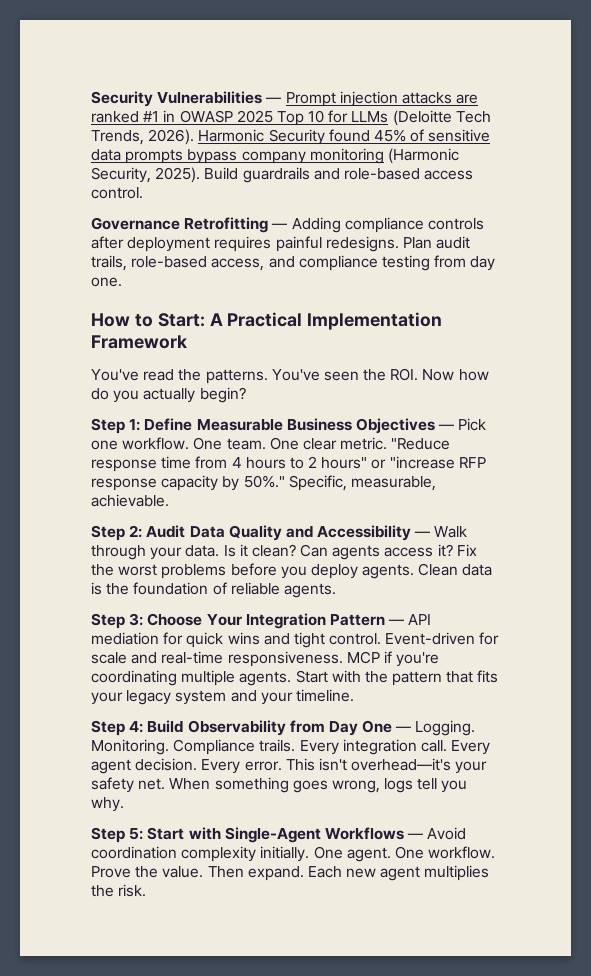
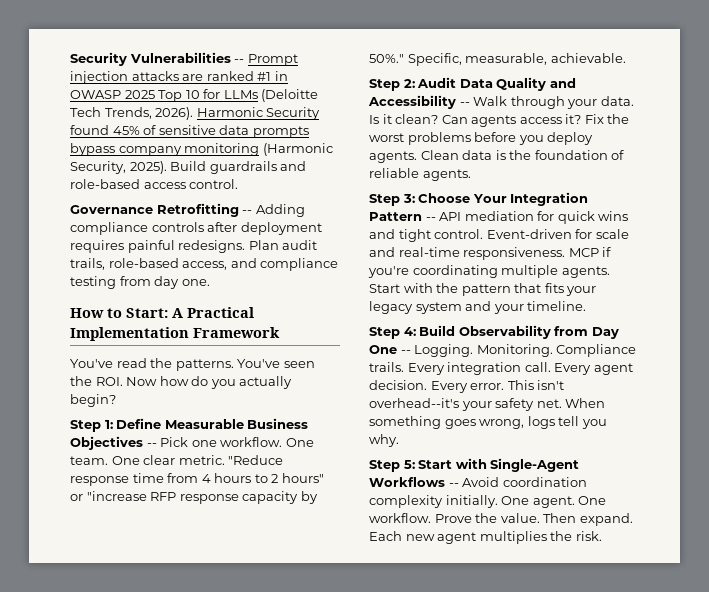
[265,97,282,103] — -> [234,59,245,63] --
[271,223,288,229] — -> [242,210,253,214] --
[438,424,455,430] — -> [146,443,157,447] --
[414,531,431,537] — -> [459,102,470,106] --
[388,619,405,625] — -> [425,217,436,221] --
[395,726,412,732] — -> [400,350,411,354] --
[351,758,452,771] overhead—it's -> [369,398,459,408] overhead--it's
[407,833,424,839] — -> [448,483,459,487] --

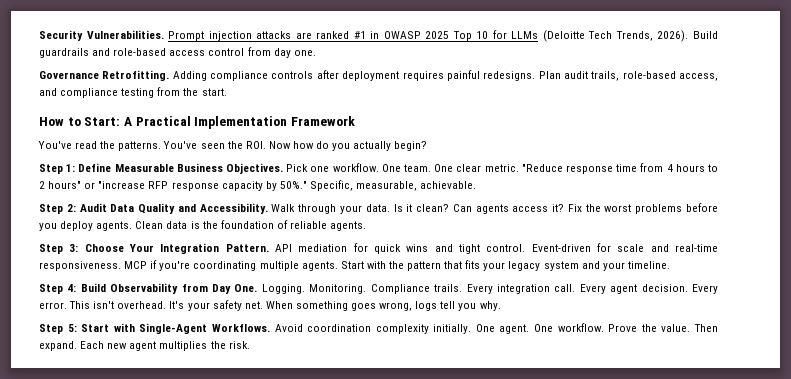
[70,52,245,66] Security Vulnerabilities -- -> [39,30,164,41] Security Vulnerabilities.
[196,107,321,120] [70,125,309,138] [70,143,333,156] [70,161,167,174] Harmonic Security found 45% of sensitive data prompts bypass company monitoring (Harmonic Security, 2025). -> (689, 36) none
[189,179,239,189] control. -> [208,47,316,58] control from day one.
[156,203,253,217] Retrofitting -- -> [102,70,170,81] Retrofitting.
[154,276,210,289] day one. -> [183,88,227,96] the start.
[70,436,157,450] Objectives -- -> [226,163,283,174] Objectives.
[368,95,470,109] Accessibility -- -> [199,203,268,214] Accessibility.
[369,212,436,221] Pattern -- -> [225,244,269,252] Pattern.
[369,345,411,354] One -- -> [234,284,258,292] One.
[369,398,459,408] overhead--it's -> [117,301,185,309] overhead. It's
[369,477,459,487] Workflows -- -> [211,324,270,332] Workflows.

